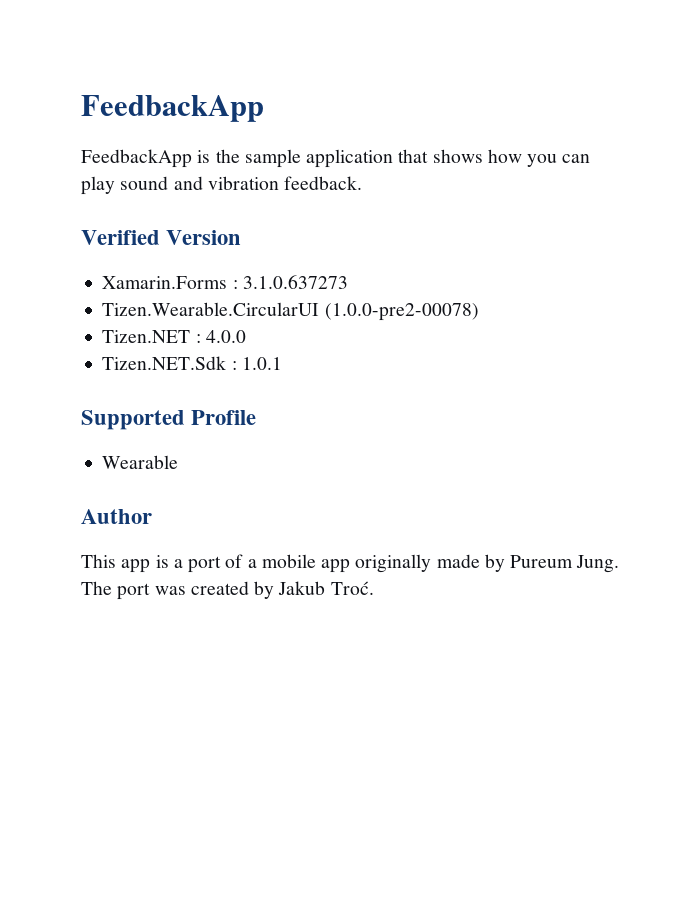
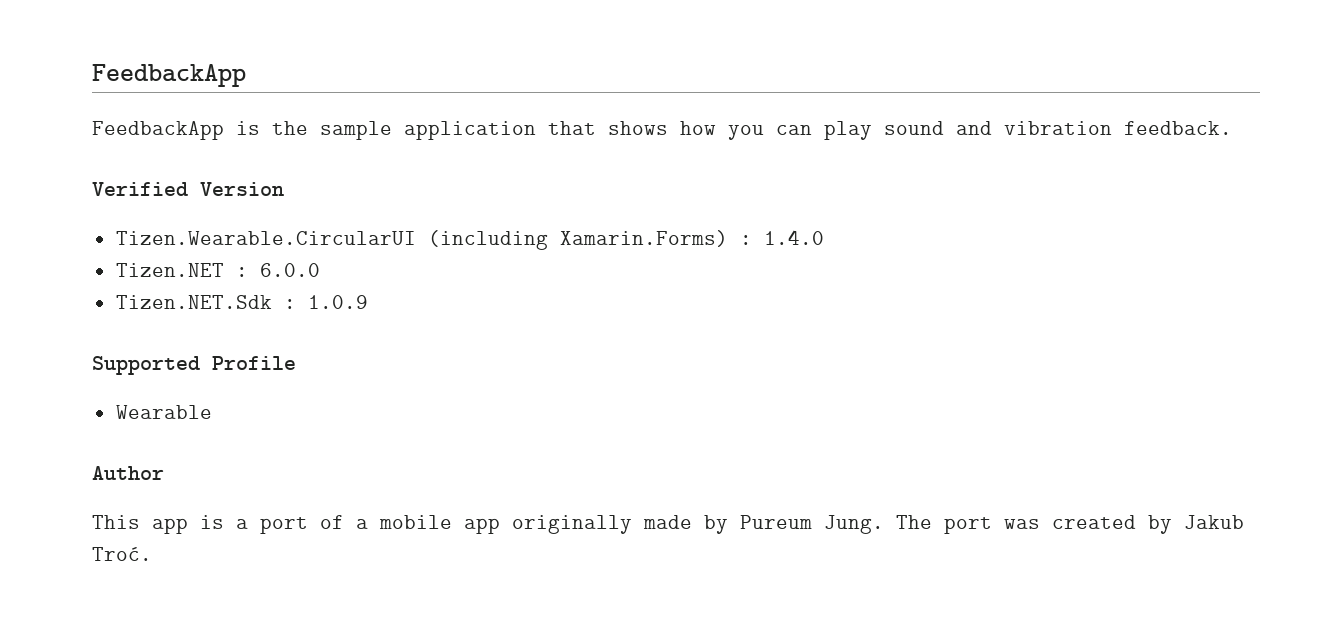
[102,275,348,289] [102,302,479,321] Xamarin.Forms : 3.1.0.637273 // Tizen.Wearable.CircularUI (1.0.0-pre2-00078) -> [115,230,824,250] Tizen.Wearable.CircularUI (including Xamarin.Forms) : 1.4.0
[205,330,246,343] 4.0.0 -> [259,263,320,277] 6.0.0
[241,357,282,370] 1.0.1 -> [307,295,368,309] 1.0.9

